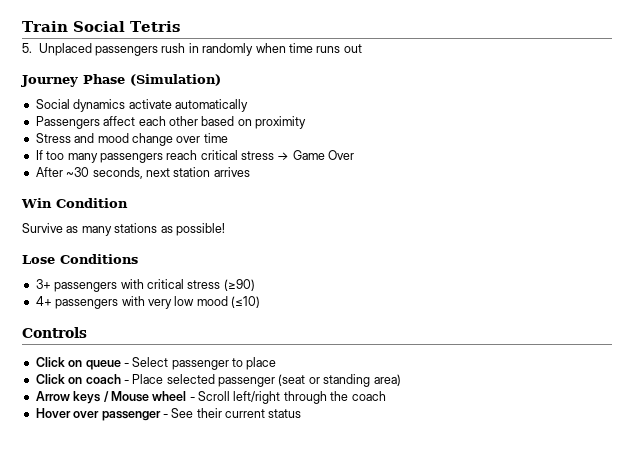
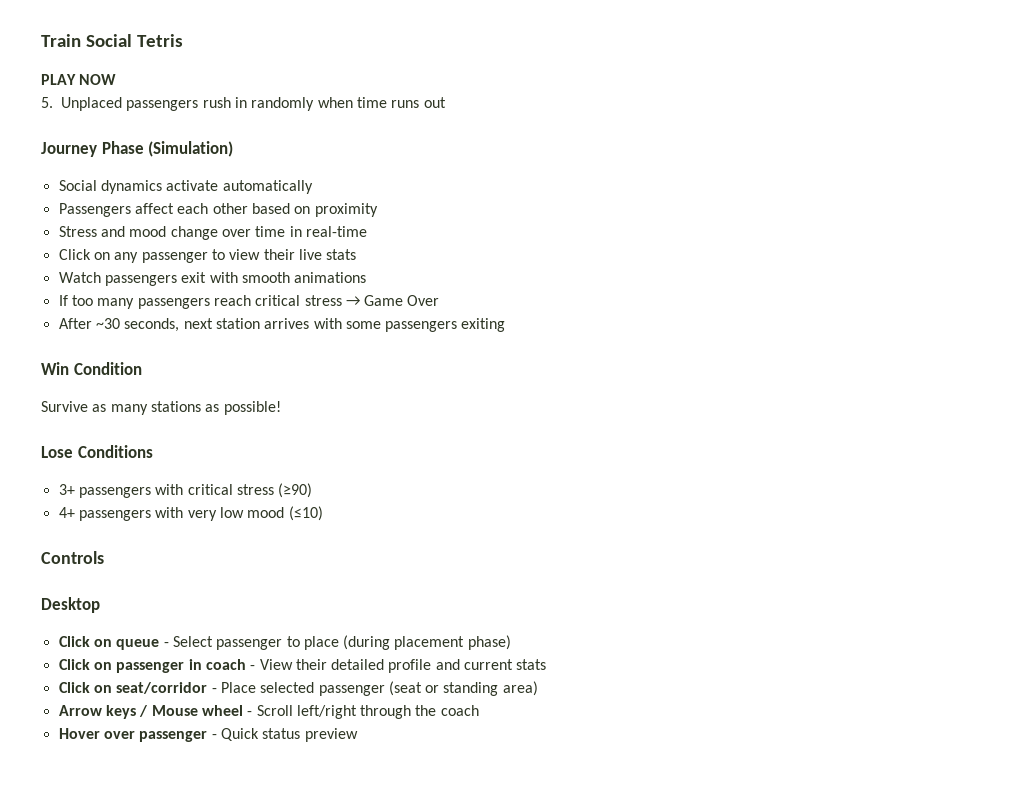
(180, 26) none -> [41,74,117,85] // PLAY NOW
(228, 138) none -> [289,226,367,237] [58,249,357,263] [58,272,367,286] in real-time // Click on any passenger to view their live stats // Watch passengers exit with smooth animations
(250, 172) none -> [313,318,506,332] with some passengers exiting
(87, 332) none -> [41,597,100,613] // Desktop
[35,374,121,384] // Click on coach -> [343,635,511,650] [58,659,547,673] [58,682,208,694] (during placement phase) // Click on passenger in coach - View their detailed profile and current stats // Click on seat/corridor
[171,408,302,418] See their current status -> [220,728,358,742] Quick status preview

